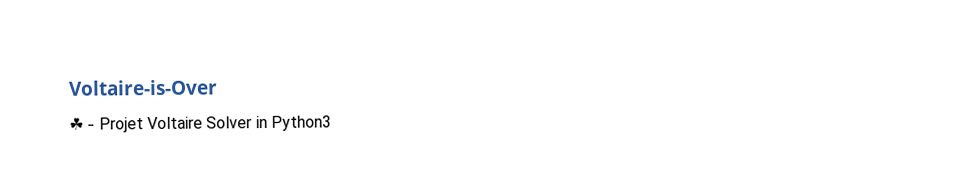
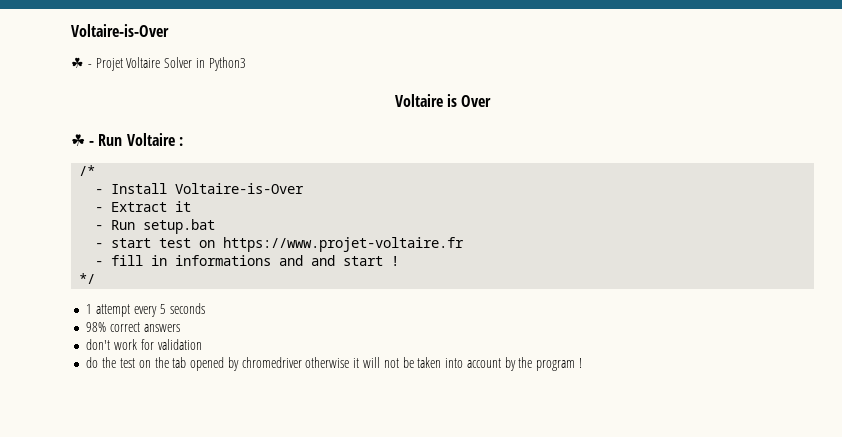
(332, 123) none -> [394,94,492,107] [71,133,183,146] [79,165,96,176] [95,183,305,194] [95,201,192,212] [95,219,216,234] [95,237,465,252] [95,255,400,266] [79,273,96,284] [86,303,205,317] [86,322,180,332] [86,339,202,350] [86,357,582,371] // Voltaire is Over // ☘ - Run Voltaire : // /* // - Install Voltaire-is-Over // - Extract it // - Run setup.bat // - start test on https://www.projet-voltaire.fr // - fill in informations and and start ! // */ // 1 attempt every 5 seconds // 98% correct answers // don't work for validation // do the test on the tab opened by chromedriver otherwise it will not be taken into account by the program !

